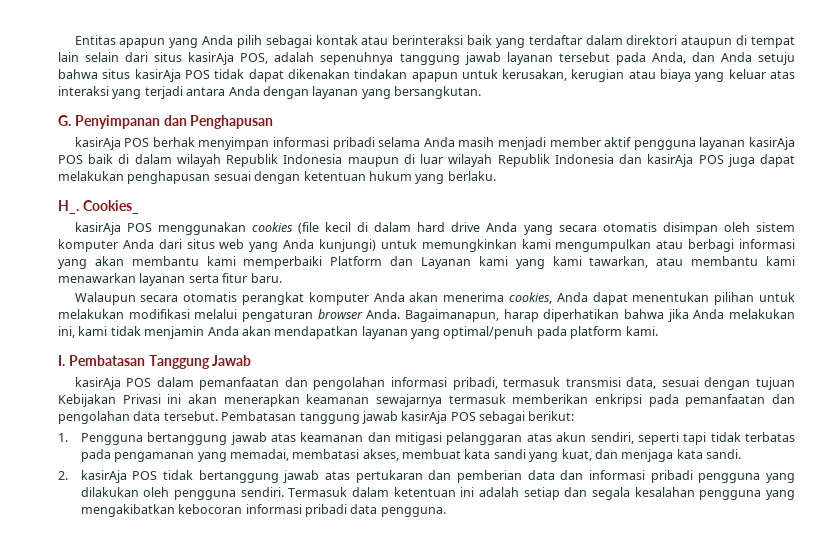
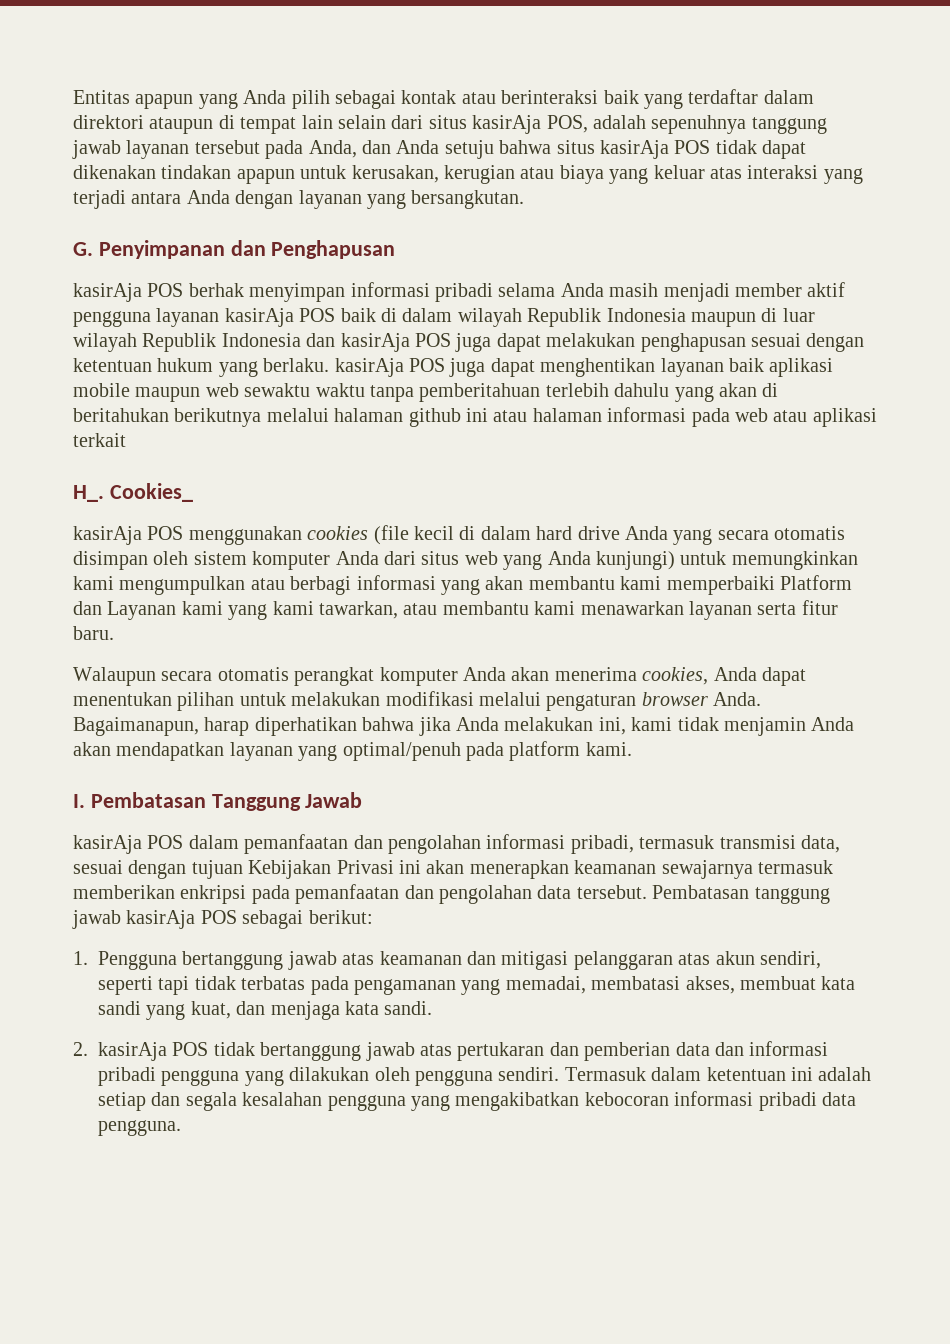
(496, 176) none -> [334,358,834,377] [73,383,779,402] [73,407,877,427] [73,433,126,447] kasirAja POS juga dapat menghentikan layanan baik aplikasi mobile maupun web sewaktu waktu tanpa pemberitahuan terlebih dahulu yang akan di beritahukan berikutnya melalui halaman github ini atau halaman informasi pada web atau aplikasi terkait

